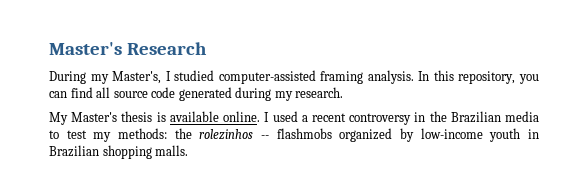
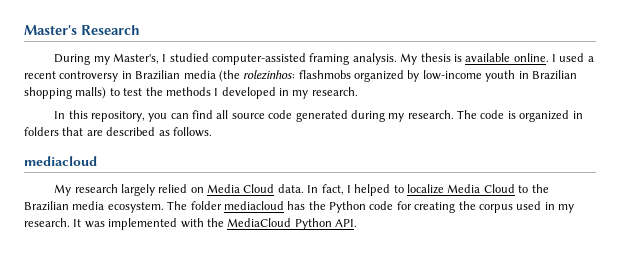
(414, 77) none -> [400,53,594,65] [24,70,577,82] [24,87,358,99] My thesis is available online. I used a recent controversy in Brazilian media (the rolezinhos: flashmobs organized by low-income youth in Brazilian shopping malls) to test the methods I developed in my research. //
[49,111,540,125] [49,128,539,142] [49,145,189,159] // My Master's thesis is available online. I used a recent controversy in the Brazilian media to test my methods: the rolezinhos -- flashmobs organized by low-income youth in Brazilian shopping malls. -> [457,110,583,122] [24,127,212,137] [24,156,97,166] [54,184,549,196] [24,201,574,213] [24,218,357,230] The code is organized in folders that are described as follows. // mediacloud // My research largely relied on Media Cloud data. In fact, I helped to localize Media Cloud to the Brazilian media ecosystem. The folder mediacloud has the Python code for creating the corpus used in my research. It was implemented with the MediaCloud Python API.

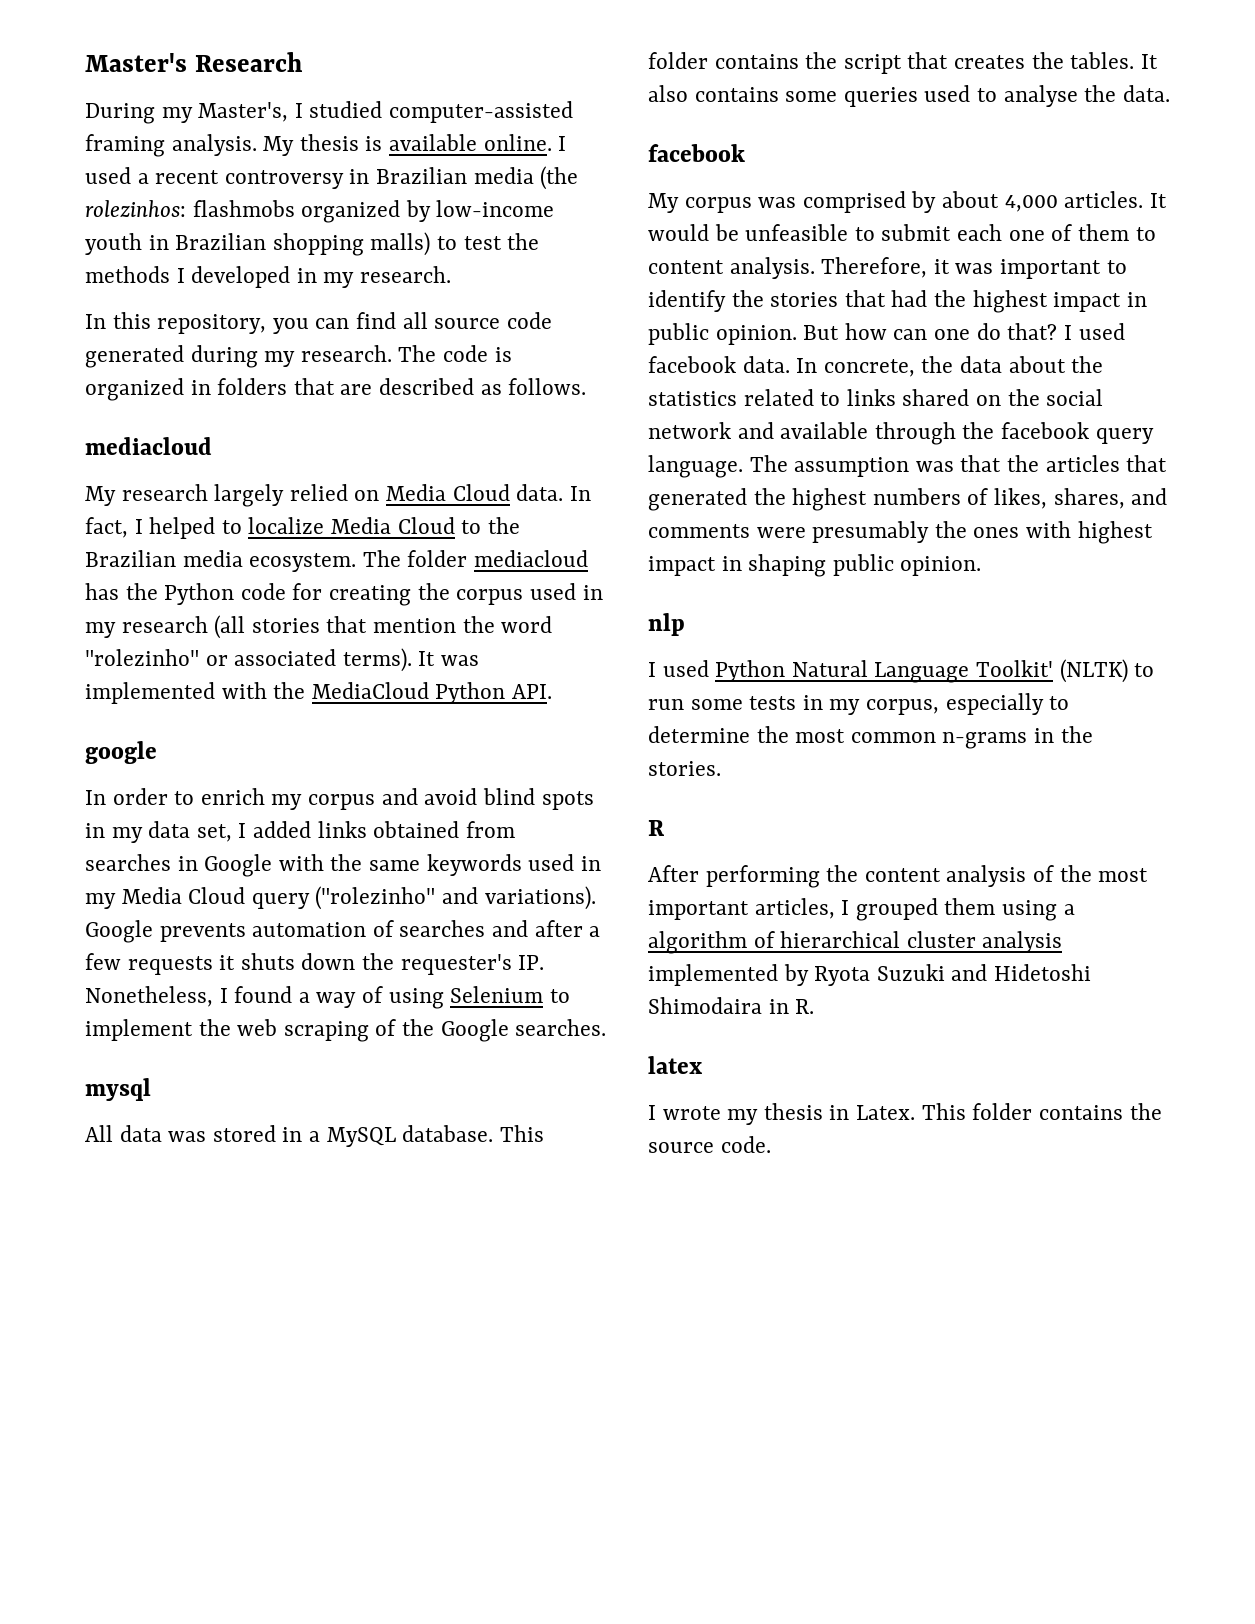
[24,218,70,227] research. -> [121,615,553,639] [85,648,412,672] research (all stories that mention the word "rolezinho" or associated terms).
(357, 223) none -> [85,741,157,764] [85,788,594,810] [85,821,515,843] [85,854,601,877] [85,886,596,910] [85,920,601,943] [85,953,545,975] [85,986,570,1009] [85,1019,607,1042] [85,1078,151,1101] [85,1125,544,1147] [648,52,1158,74] [648,85,1170,107] [648,144,745,162] [648,191,1167,213] [648,224,1156,241] [648,257,1127,279] [648,290,1147,313] [648,323,1125,345] [648,356,1104,377] [648,389,1104,406] [648,422,1154,445] [648,455,1168,478] [648,488,1168,511] [648,521,1153,544] [648,554,982,577] [648,613,685,636] [648,659,1155,683] [648,693,1070,715] [648,726,1093,749] [648,761,721,776] [648,820,664,836] [648,865,1149,888] [648,898,1075,921] [648,931,1063,954] [648,964,1092,986] [648,997,815,1014] [648,1056,702,1074] [648,1103,1162,1125] [648,1136,771,1153] // google // In order to enrich my corpus and avoid blind spots in my data set, I added links obtained from searches in Google with the same keywords used in my Media Cloud query ("rolezinho" and variations). Google prevents automation of searches and after a few requests it shuts down the requester's IP. Nonetheless, I found a way of using Selenium to implement the web scraping of the Google searches. // mysql // All data was stored in a MySQL database. This folder contains the script that creates the tables. It also contains some queries used to analyse the data. // facebook // My corpus was comprised by about 4,000 articles. It would be unfeasible to submit each one of them to content analysis. Therefore, it was important to identify the stories that had the highest impact in public opinion. But how can one do that? I used facebook data. In concrete, the data about the statistics related to links shared on the social network and available through the facebook query language. The assumption was that the articles that generated the highest numbers of likes, shares, and comments were presumably the ones with highest impact in shaping public opinion. // nlp // I used Python Natural Language Toolkit' (NLTK) to run some tests in my corpus, especially to determine the most common n-grams in the stories. // R // After performing the content analysis of the most important articles, I grouped them using a algorithm of hierarchical cluster analysis implemented by Ryota Suzuki and Hidetoshi Shimodaira in R. // latex // I wrote my thesis in Latex. This folder contains the source code.

